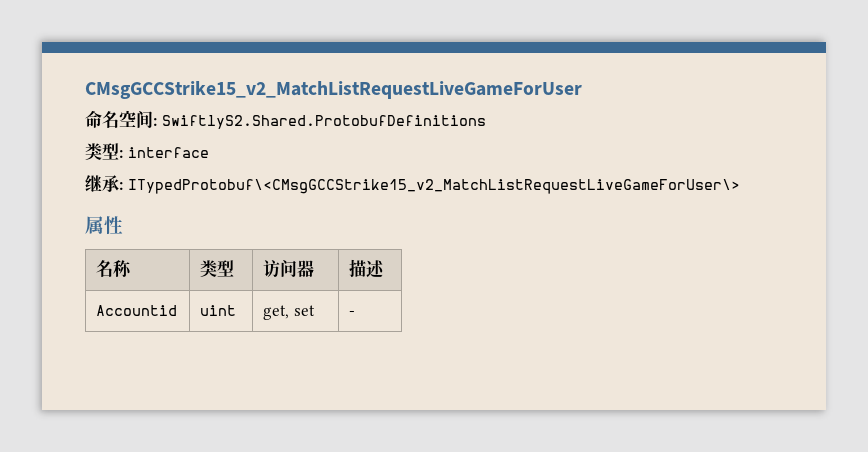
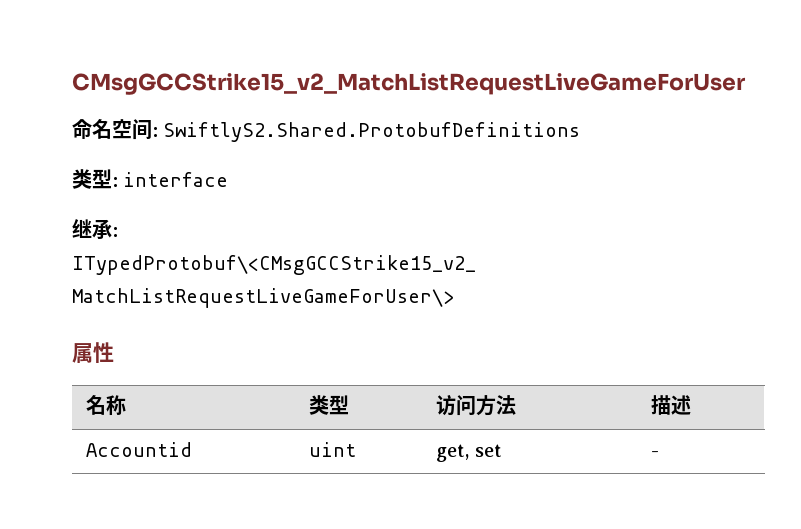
[297,260,315,277] 器 -> [476,395,517,416] 方法

